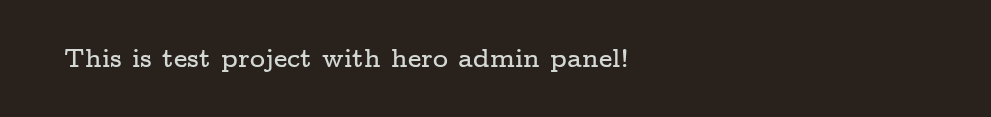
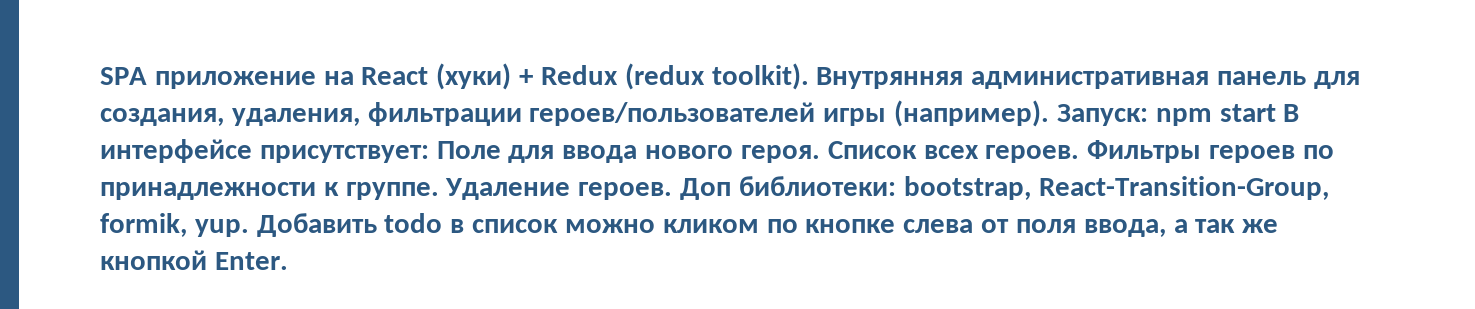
[64,49,629,72] This is test project with hero admin panel! -> [100,63,1360,90] [100,100,1300,127] [100,139,1334,163] [100,176,1329,200] [100,213,1279,237] [100,250,288,270] SPA приложение на React (хуки) + Redux (redux toolkit). Внутрянняя административная панель для создания, удаления, фильтрации героев/пользователей игры (например). Запуск: npm start В интерфейсе присутствует: Поле для ввода нового героя. Список всех героев. Фильтры героев по принадлежности к группе. Удаление героев. Доп библиотеки: bootstrap, React-Transition-Group, formik, yup. Добавить todo в список можно кликом по кнопке слева от поля ввода, а так же кнопкой Enter.

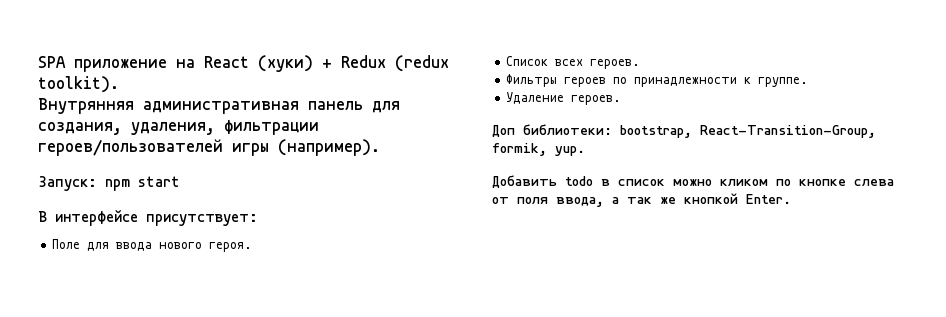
(809, 76) none -> (119, 84) //
(1050, 113) none -> (380, 147) //
(1276, 113) none -> (180, 181) //
(429, 154) none -> (258, 220) //
(820, 154) none -> (253, 247) //
(1080, 154) none -> (641, 64) //
(439, 191) none -> (809, 82) //
(673, 191) none -> (622, 100) //
(249, 228) none -> (585, 151) //

